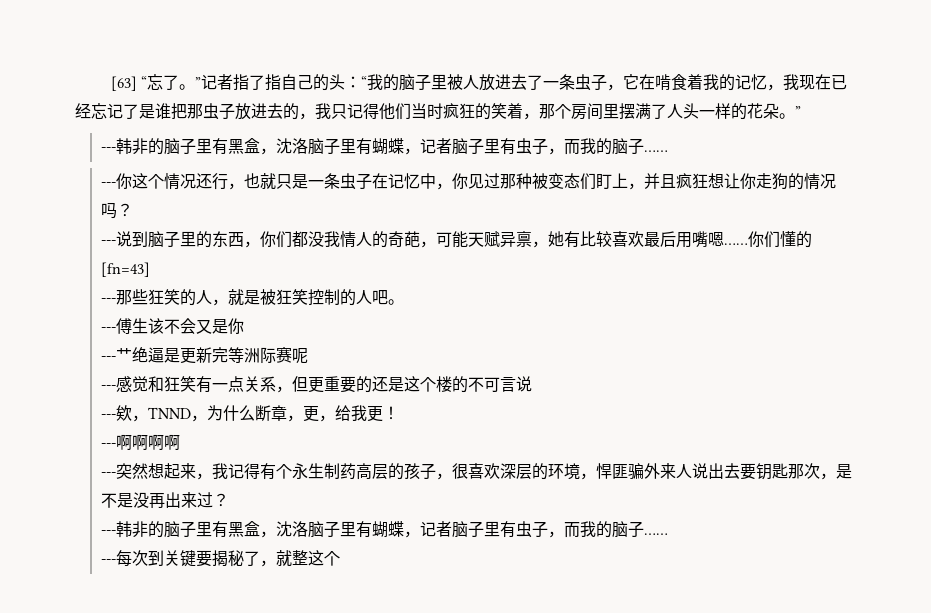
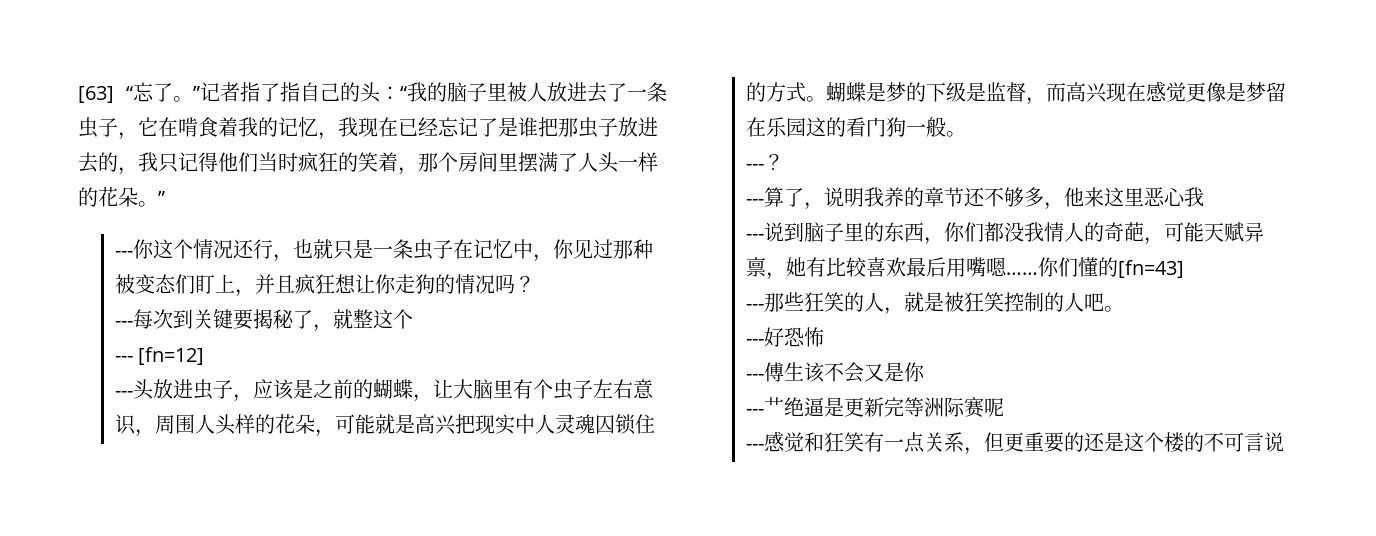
[101,138,669,155] // ---韩非的脑子里有黑盒，沈洛脑子里有蝴蝶，记者脑子里有虫子，而我的脑子…… -> (165, 198) none
(134, 210) none -> [114,309,413,332] [114,347,205,365] [114,379,654,402] [114,414,655,437] [745,81,1286,105] [745,117,966,137] [745,154,784,171] [745,187,1204,210] // ---每次到关键要揭秘了，就整这个 // --- [fn=12] // ---头放进虫子，应该是之前的蝴蝶，让大脑里有个虫子左右意识，周围人头样的花朵，可能就是高兴把现实中人灵魂囚锁住的方式。蝴蝶是梦的下级是监督，而高兴现在感觉更像是梦留在乐园这的看门狗一般。 // ---？ // ---算了，说明我养的章节还不够多，他来这里恶心我
(405, 302) none -> [745,327,824,347] // ---好恐怖
[101,405,400,422] [101,434,181,450] [101,463,853,480] [101,492,230,509] [101,521,669,538] [101,550,341,567] // ---欸，TNND，为什么断章，更，给我更！ // ---啊啊啊啊 // ---突然想起来，我记得有个永生制药高层的孩子，很喜欢深层的环境，悍匪骗外来人说出去要钥匙那次，是不是没再出来过？ // ---韩非的脑子里有黑盒，沈洛脑子里有蝴蝶，记者脑子里有虫子，而我的脑子…… // ---每次到关键要揭秘了，就整这个 -> (1284, 442) none

